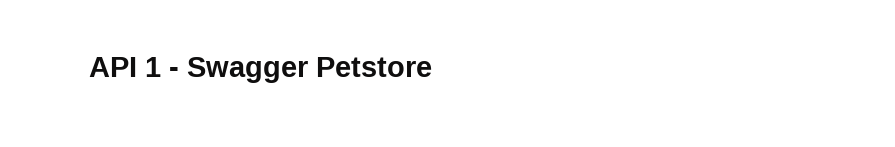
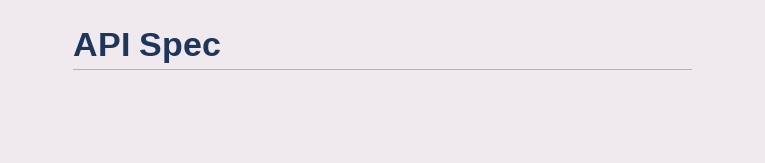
[145,57,432,83] 1 - Swagger Petstore -> [139,33,222,63] Spec

